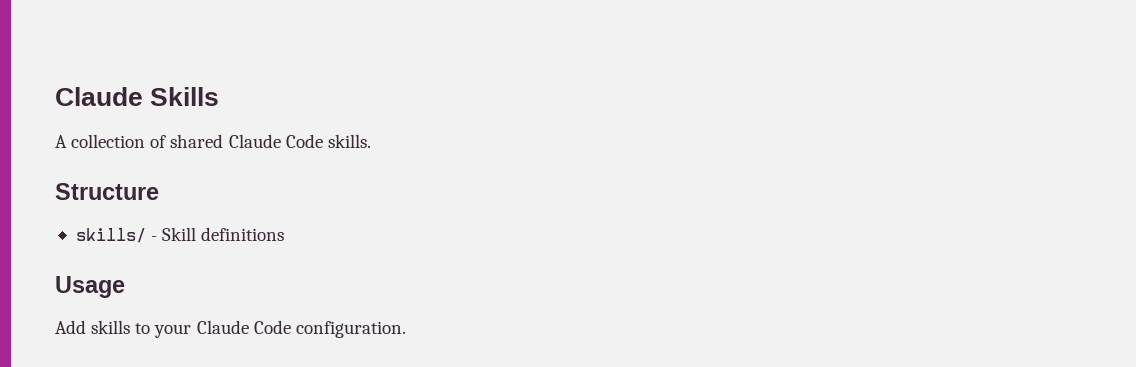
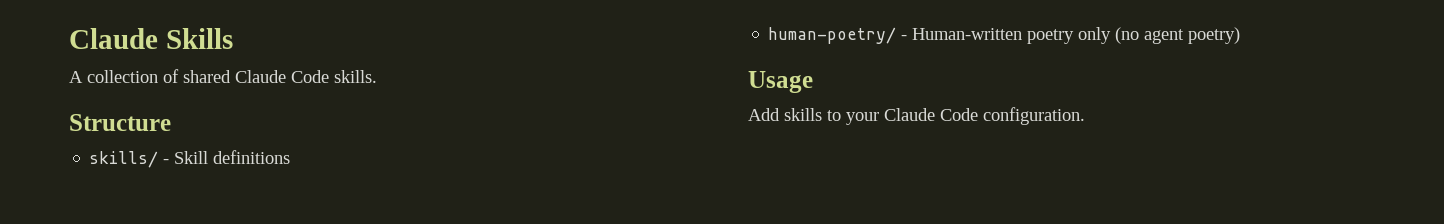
(285, 234) none -> [768,27,1241,44] // human-poetry/ - Human-written poetry only (no agent poetry)

